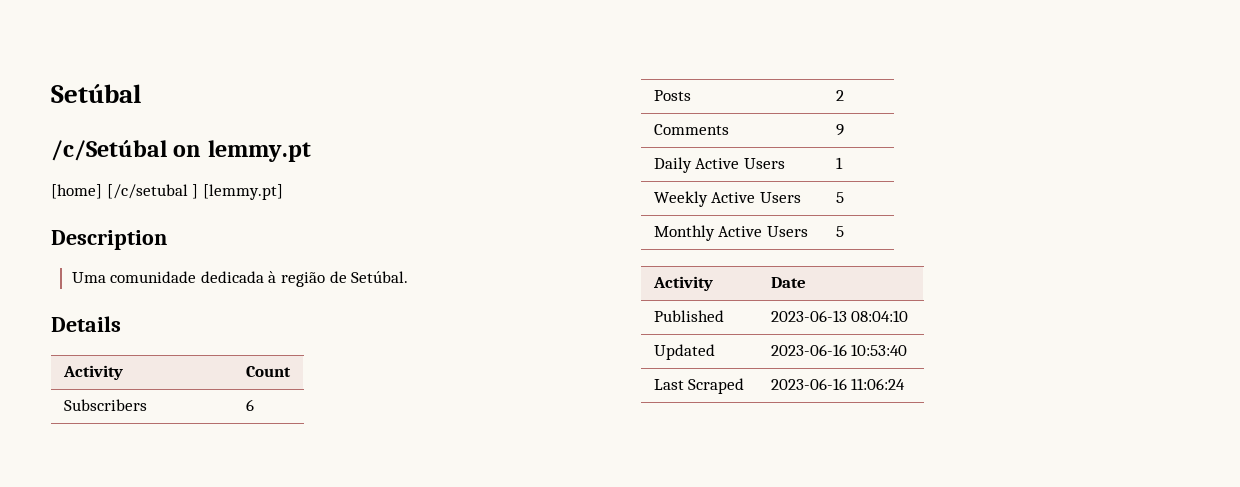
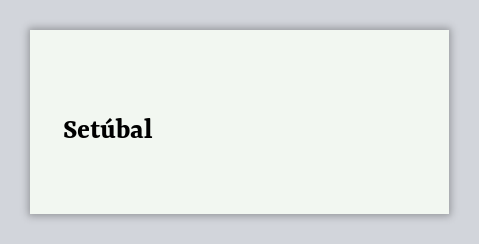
[51,140,311,162] [51,184,283,200] [51,230,167,250] [71,271,409,287] [51,316,121,332] [62,365,123,380] [245,366,291,377] [63,399,147,411] [245,399,254,411] [653,90,691,101] [835,90,844,101] [653,124,729,135] [835,124,844,136] [653,157,785,173] [835,157,843,169] [653,191,801,207] [835,192,844,203] [653,225,808,241] [835,226,844,237] [652,276,713,291] [770,277,806,288] [653,310,724,322] [770,310,909,322] [653,344,715,360] [770,344,908,356] [653,378,745,394] [770,378,906,390] // /c/Setúbal on lemmy.pt // [home] [/c/setubal ] [lemmy.pt] // Description // Uma comunidade dedicada à região de Setúbal. // Details // Activity | Count // Subscribers | 6 // Posts | 2 // Comments | 9 // Daily Active Users | 1 // Weekly Active Users | 5 // Monthly Active Users | 5 // Activity | Date // Published | 2023-06-13 08:04:10 // Updated | 2023-06-16 10:53:40 // Last Scraped | 2023-06-16 11:06:24 -> (153, 127) none

